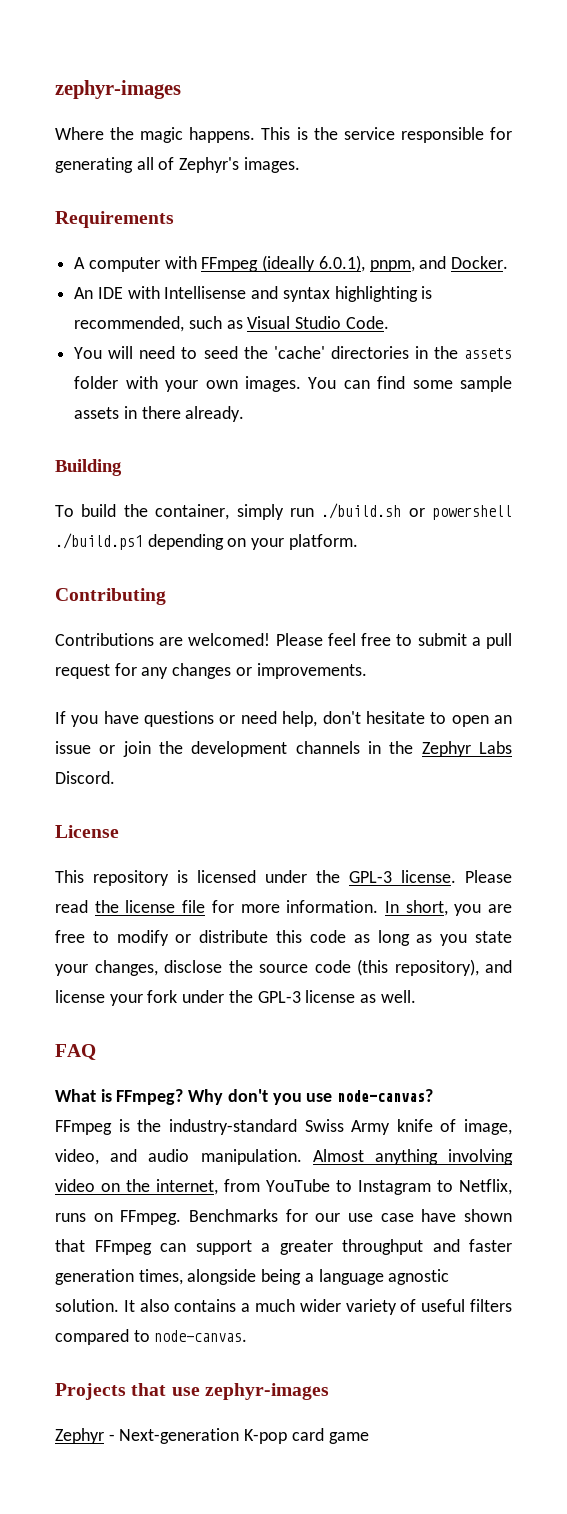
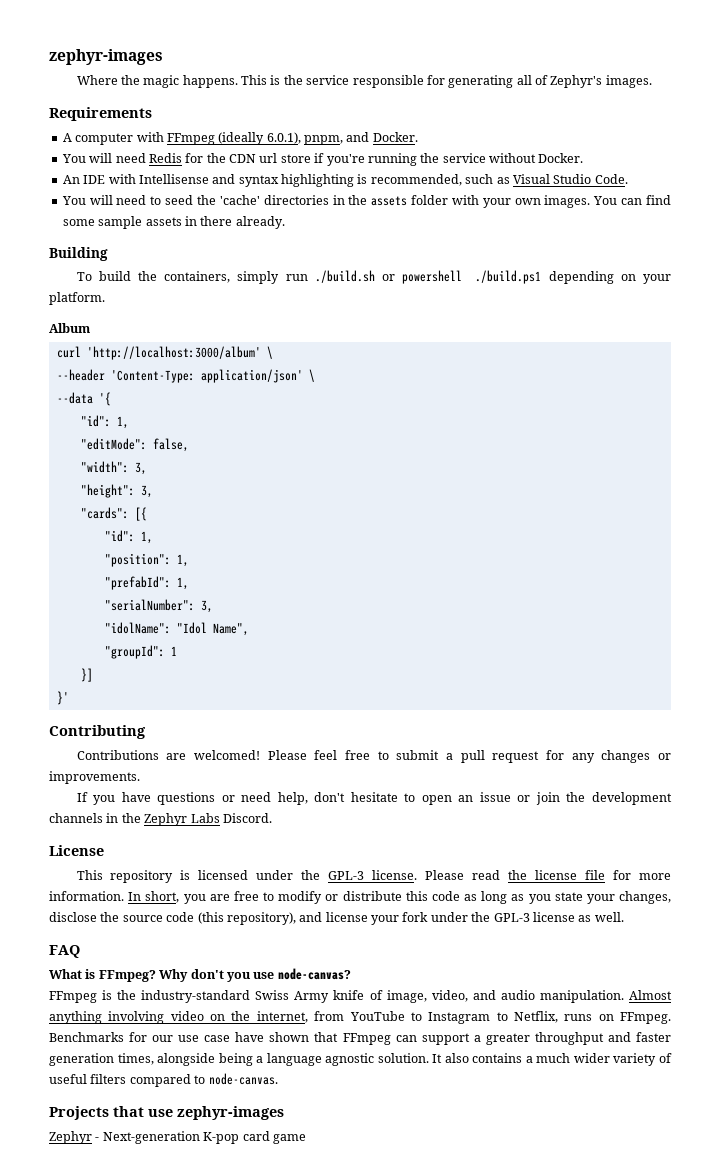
(509, 262) none -> [61,153,584,166] // You will need Redis for the CDN url store if you're running the service without Docker.
[155,504,230,520] container, -> [164,271,231,283] containers,
(358, 542) none -> [49,323,90,333] [56,346,273,360] [56,369,315,383] [56,392,111,406] [80,415,129,429] [80,438,189,452] [80,461,147,475] [80,484,153,498] [80,507,147,521] [104,530,153,544] [104,553,189,567] [104,576,189,590] [104,599,213,613] [104,622,249,636] [104,645,177,659] [80,668,93,682] [56,691,69,705] // Album // curl 'http://localhost:3000/album' \ // --header 'Content-Type: application/json' \ // --data '{ // "id": 1, // "editMode": false, // "width": 3, // "height": 3, // "cards": [{ // "id": 1, // "position": 1, // "prefabId": 1, // "serialNumber": 3, // "idolName": "Idol Name", // "groupId": 1 // }] // }'

